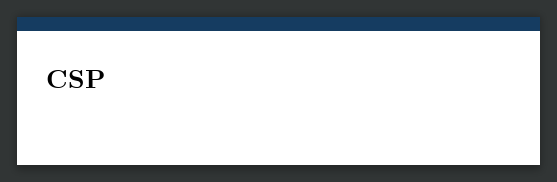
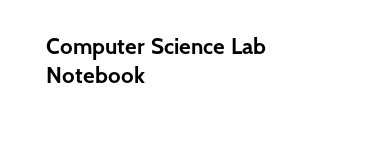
[46,70,105,88] CSP -> [46,37,267,60] [46,66,145,83] Computer Science Lab Notebook

